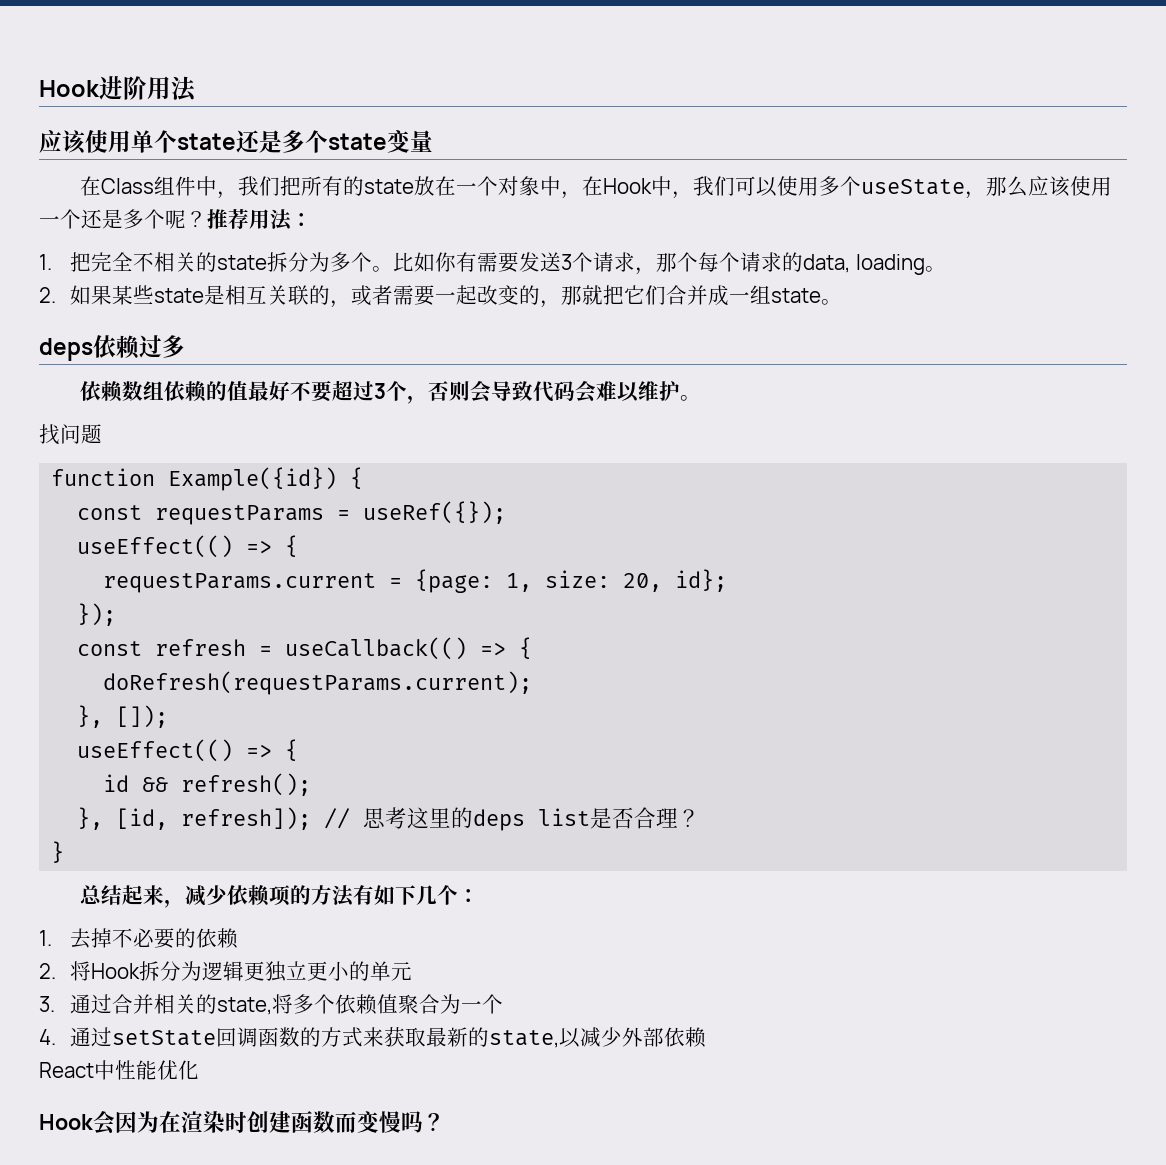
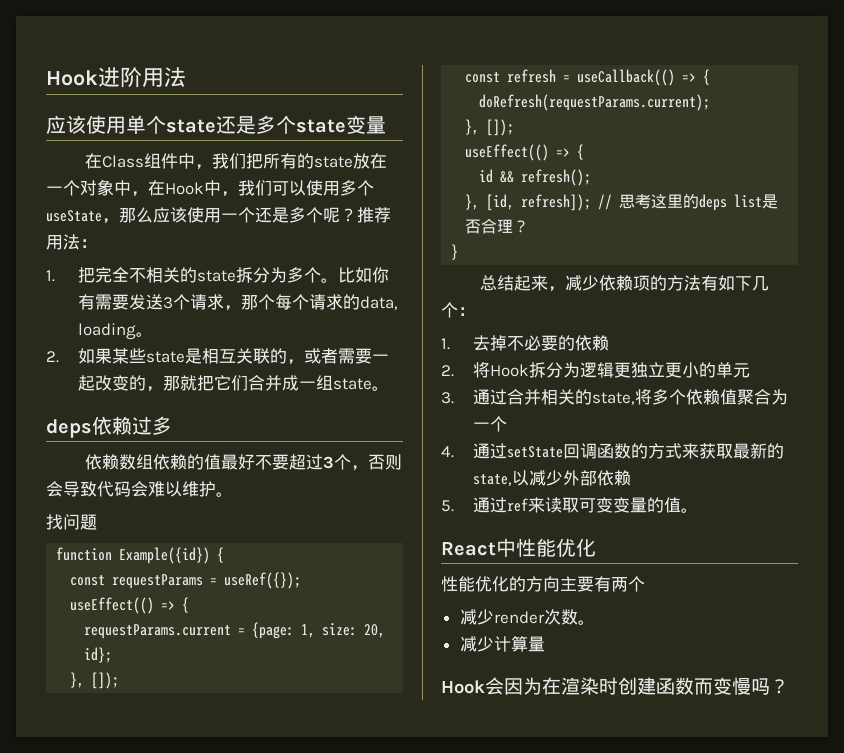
[77,603,117,626] }); -> [70,672,120,689] }, []);
[39,1060,199,1080] React中性能优化 -> [441,497,698,513] [441,538,596,557] [441,576,645,592] [459,609,595,625] [459,636,545,652] 5.通过ref来读取可变变量的值。 // React中性能优化 // 性能优化的方向主要有两个 // 减少render次数。 // 减少计算量

